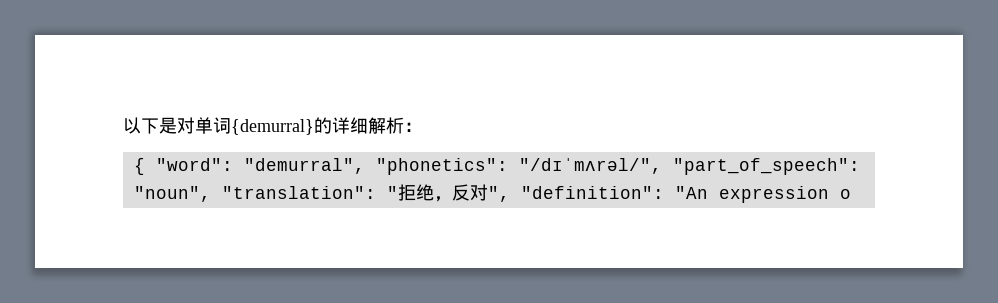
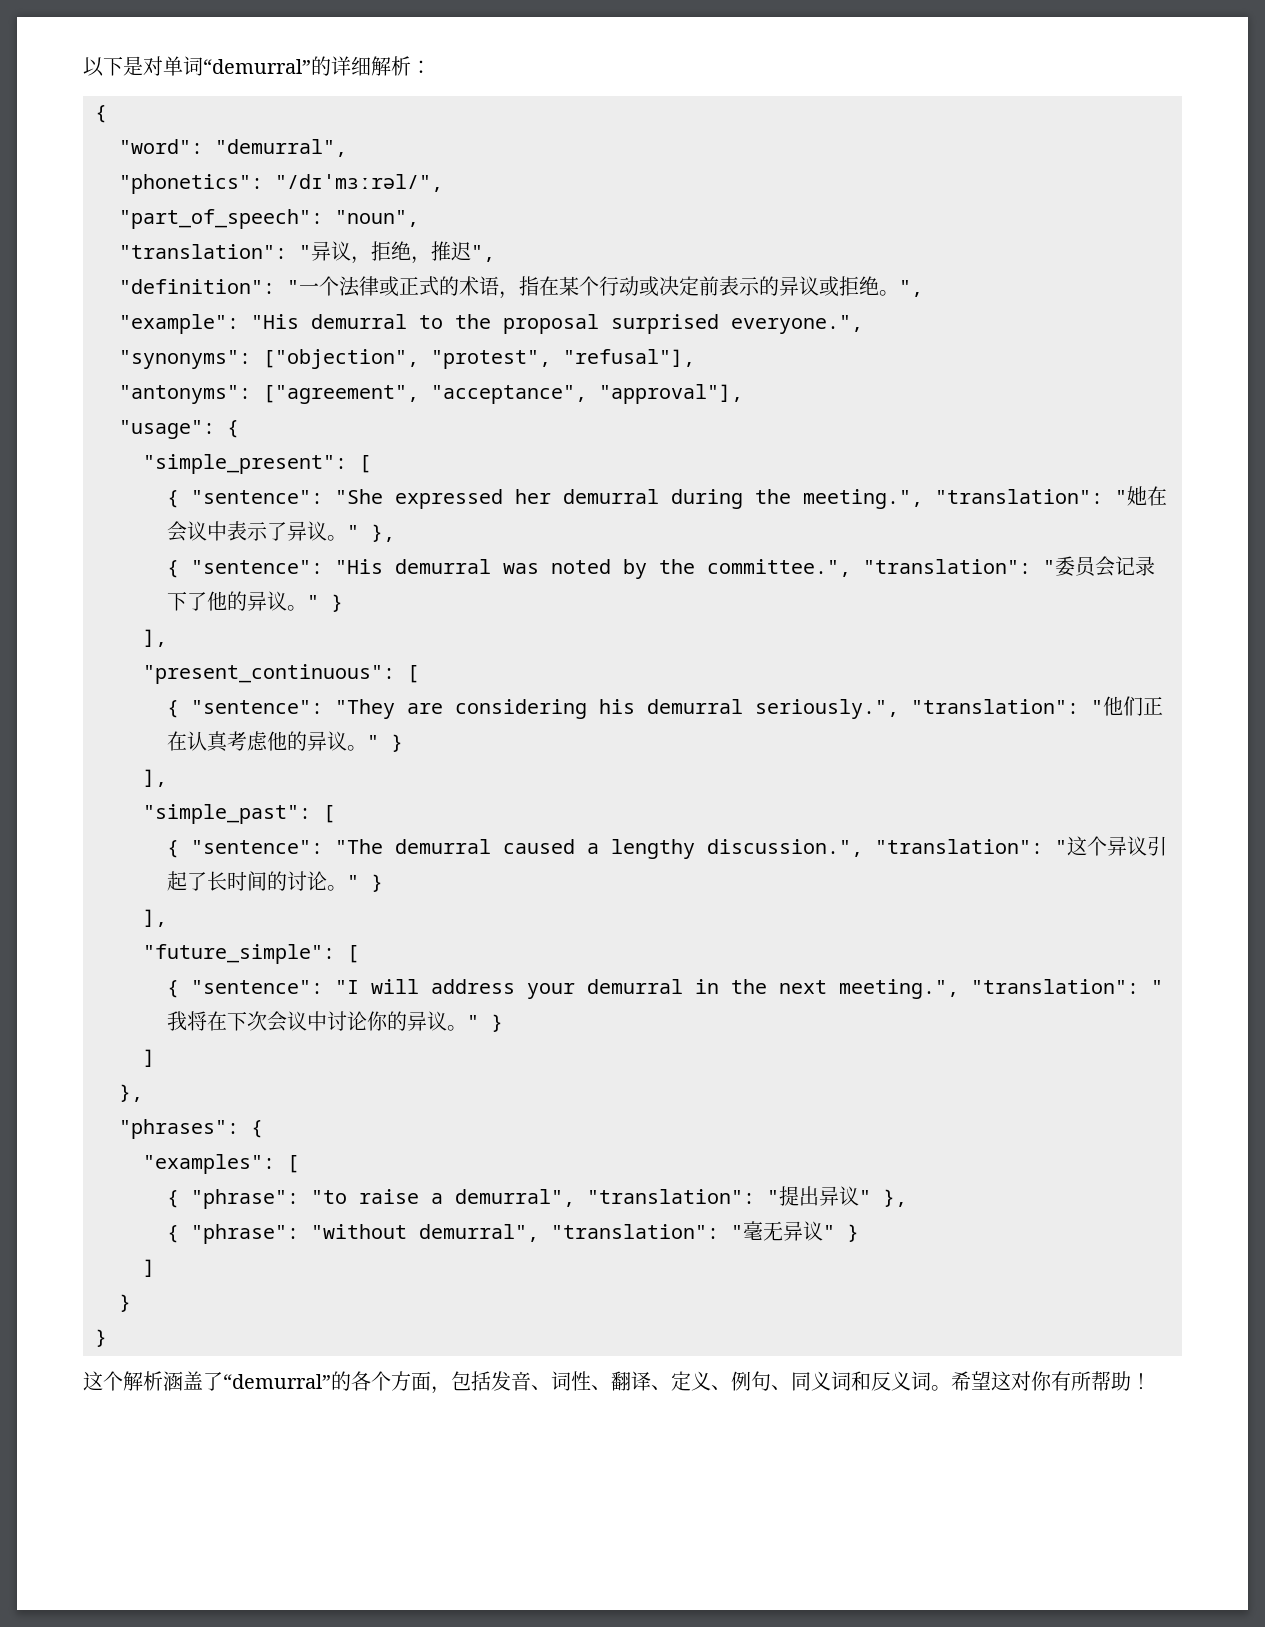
[231,119,314,135] {demurral} -> [203,59,311,74] “demurral”
(145, 166) none -> (107, 114) //
[375,158,662,175] "phonetics": "/dɪˈmʌrəl/", -> [119,174,443,194] // "phonetics": "/dɪˈmɜːrəl/", //
[221,186,398,199] "translation": " -> [119,241,371,264] // "translation": "异议，
[451,184,851,203] 反对", "definition": "An expression o -> [431,241,495,262] [119,276,923,299] [119,314,863,334] [119,349,695,369] [119,384,743,404] [119,420,239,439] [143,454,371,474] [167,486,1167,509] [167,521,395,542] [167,556,1155,579] [167,591,343,612] [143,629,167,647] [143,664,419,684] [167,696,1163,719] [167,731,403,752] [143,769,167,787] [143,804,335,824] [167,836,1167,859] [167,871,383,892] [143,909,167,927] [143,944,359,964] [167,979,1163,999] [167,1011,503,1032] [143,1049,155,1067] [119,1084,143,1102] [119,1119,263,1139] [143,1154,299,1174] [167,1186,907,1209] [167,1221,859,1244] [143,1259,155,1277] [119,1294,131,1312] [95,1329,107,1347] [83,1371,1151,1394] 推迟", // "definition": "一个法律或正式的术语，指在某个行动或决定前表示的异议或拒绝。", // "example": "His demurral to the proposal surprised everyone.", // "synonyms": ["objection", "protest", "refusal"], // "antonyms": ["agreement", "acceptance", "approval"], // "usage": { // "simple_present": [ // { "sentence": "She expressed her demurral during the meeting.", "translation": "她在会议中表示了异议。" }, // { "sentence": "His demurral was noted by the committee.", "translation": "委员会记录下了他的异议。" } // ], // "present_continuous": [ // { "sentence": "They are considering his demurral seriously.", "translation": "他们正在认真考虑他的异议。" } // ], // "simple_past": [ // { "sentence": "The demurral caused a lengthy discussion.", "translation": "这个异议引起了长时间的讨论。" } // ], // "future_simple": [ // { "sentence": "I will address your demurral in the next meeting.", "translation": "我将在下次会议中讨论你的异议。" } // ] // }, // "phrases": { // "examples": [ // { "phrase": "to raise a demurral", "translation": "提出异议" }, // { "phrase": "without demurral", "translation": "毫无异议" } // ] // } // } // 这个解析涵盖了“demurral”的各个方面，包括发音、词性、翻译、定义、例句、同义词和反义词。希望这对你有所帮助！

